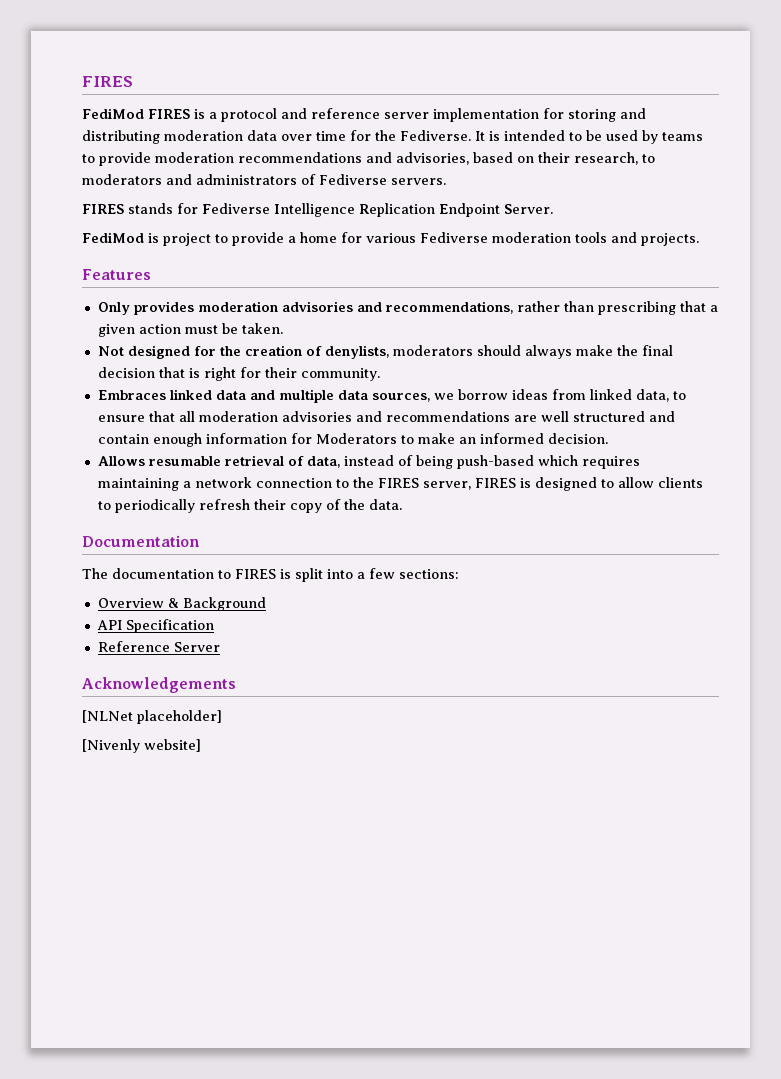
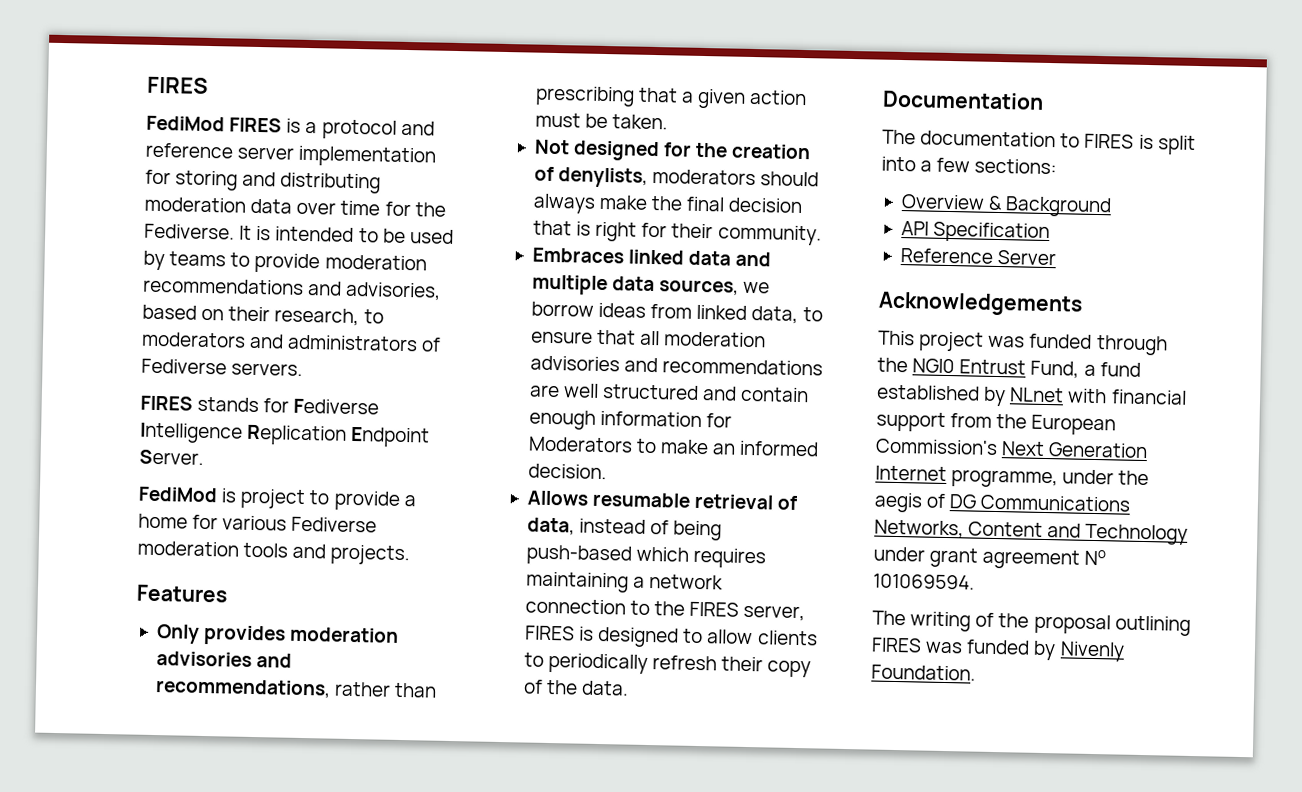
[82,710,222,724] [82,739,201,753] [NLNet placeholder] // [Nivenly website] -> [878,330,1168,356] [877,357,1141,379] [876,384,1187,407] [876,411,1117,436] [875,438,1149,459] [875,465,1150,489] [874,492,1132,513] [874,519,1189,545] [873,546,1107,570] [873,573,975,590] [872,610,1191,636] [871,637,1125,662] [871,664,976,681] This project was funded through the NGI0 Entrust Fund, a fund established by NLnet with financial support from the European Commission's Next Generation Internet programme, under the aegis of DG Communications Networks, Content and Technology under grant agreement No 101069594. // The writing of the proposal outlining FIRES was funded by Nivenly Foundation.

